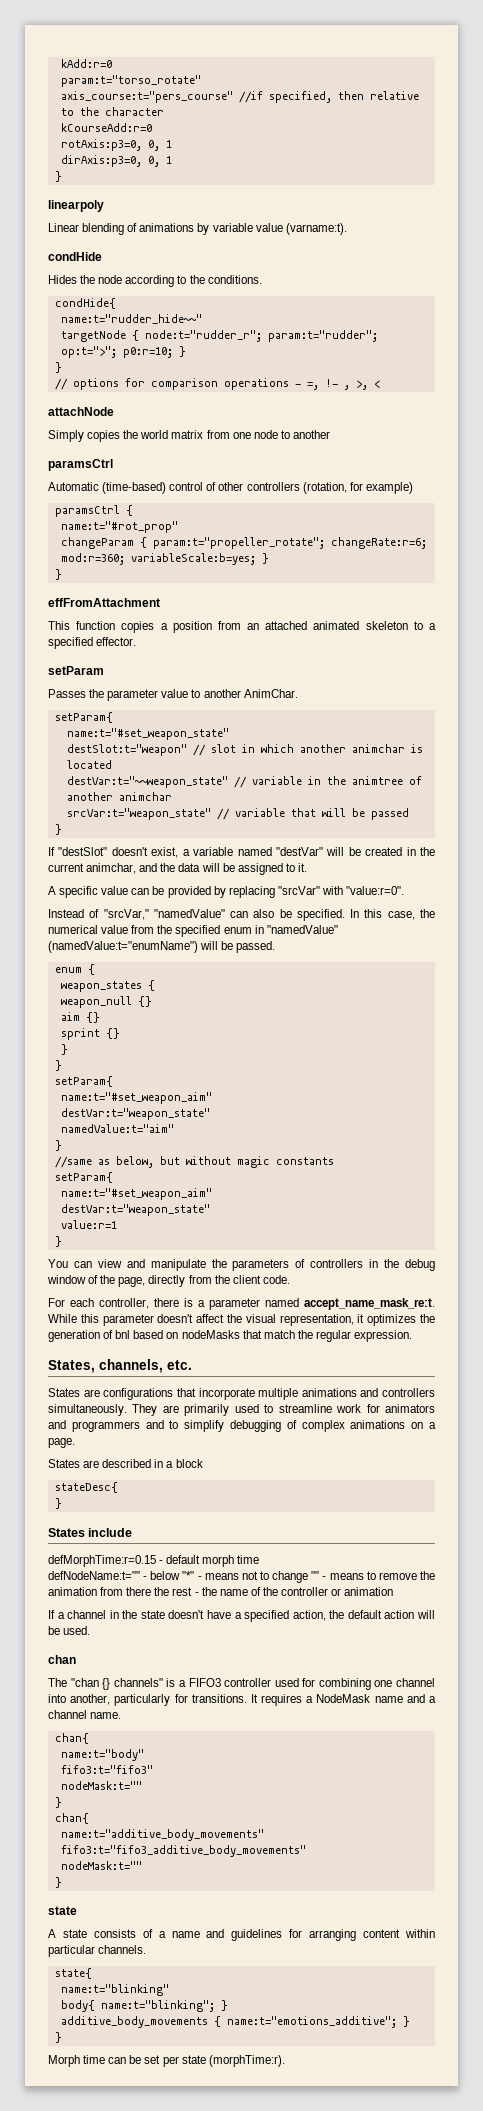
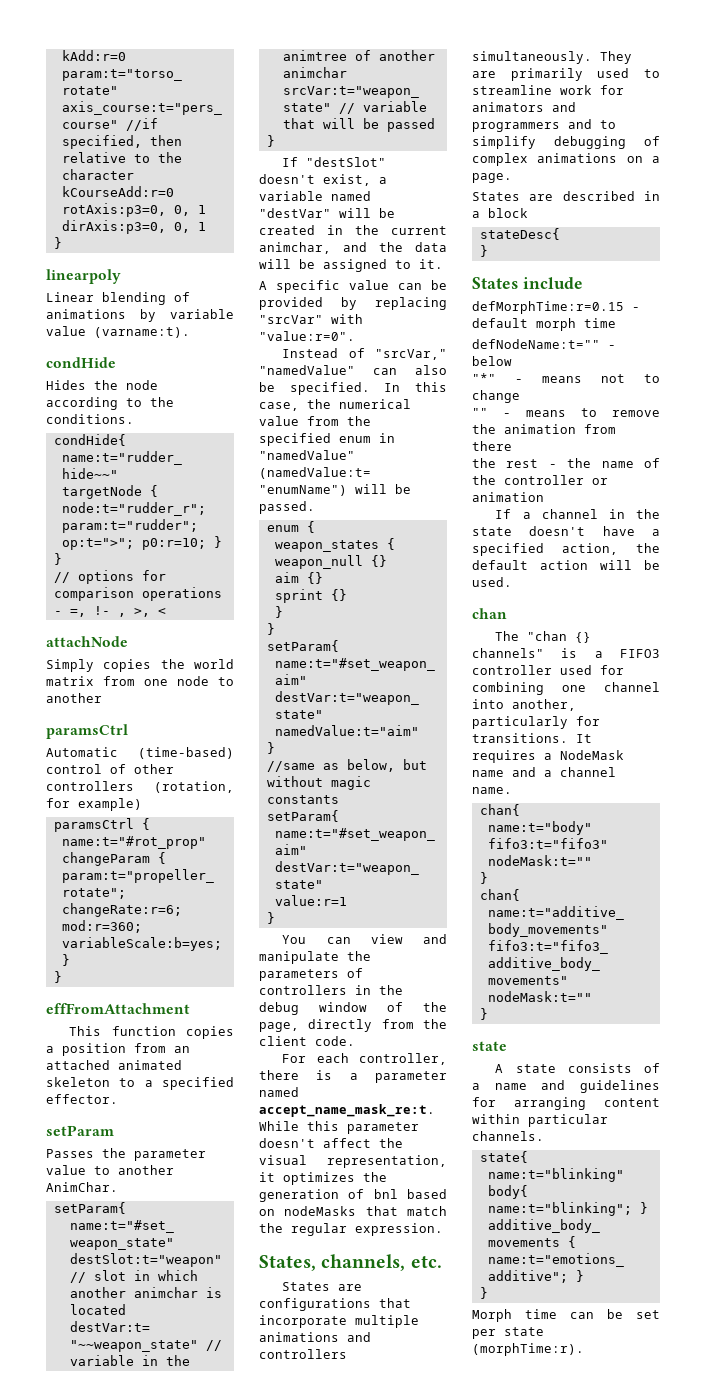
(181, 1575) none -> (512, 361) //
(309, 1577) none -> (520, 396) //
(152, 1591) none -> (512, 446) //

